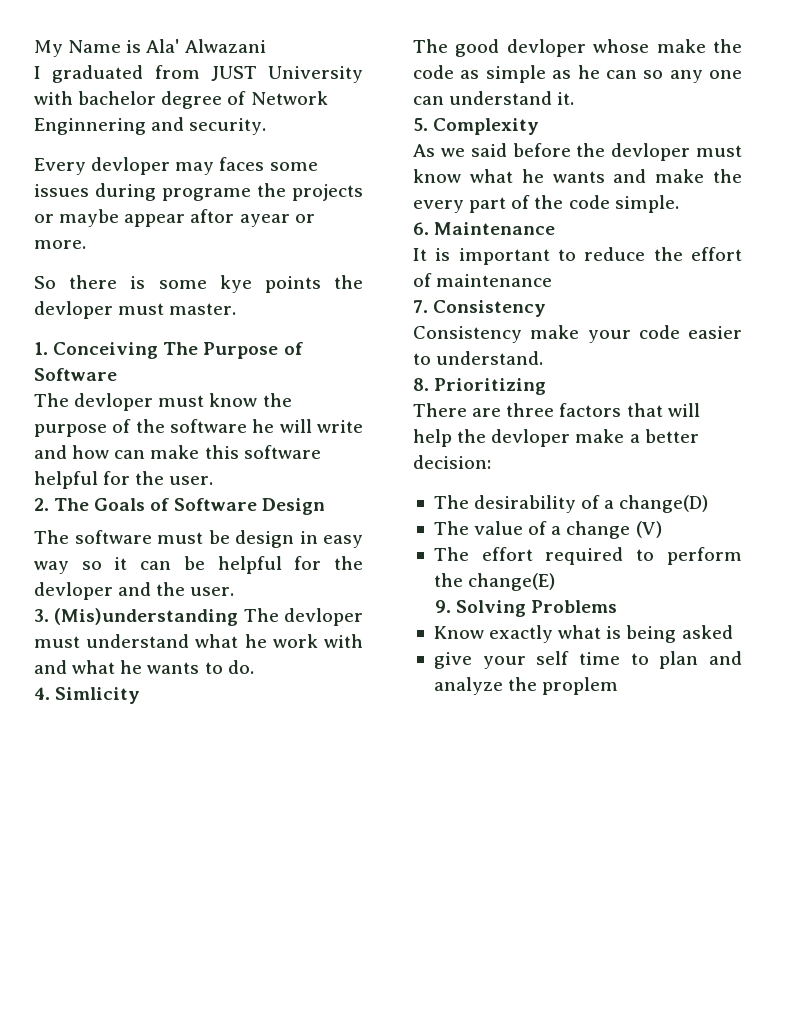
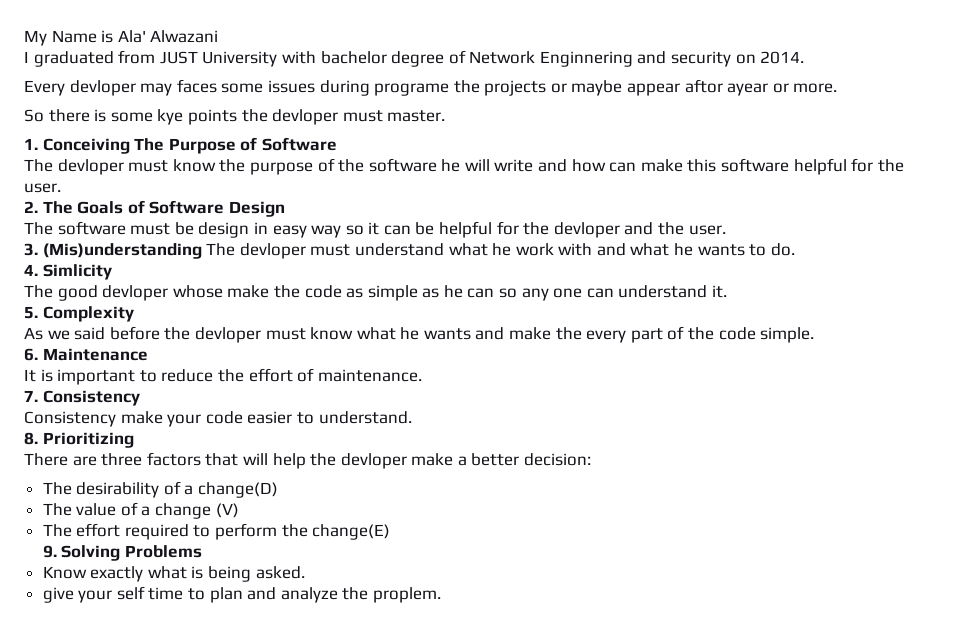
[189,118,267,135] security. -> [671,51,805,67] security on 2014.
[436,274,553,287] maintenance -> [317,369,422,382] maintenance.
[681,625,733,639] asked -> [255,566,305,579] asked.
[542,677,619,695] proplem -> [373,587,442,603] proplem.

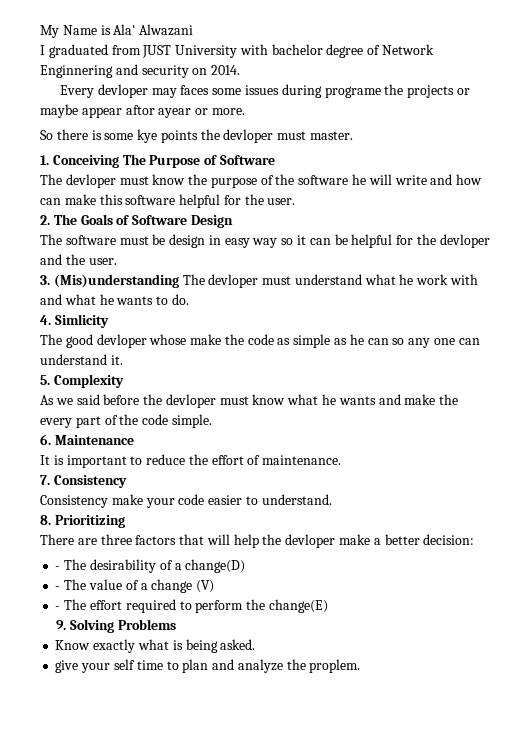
(592, 459) none -> [55,566,61,570] -
(279, 490) none -> [55,586,61,590] -
(239, 510) none -> [55,606,61,610] -

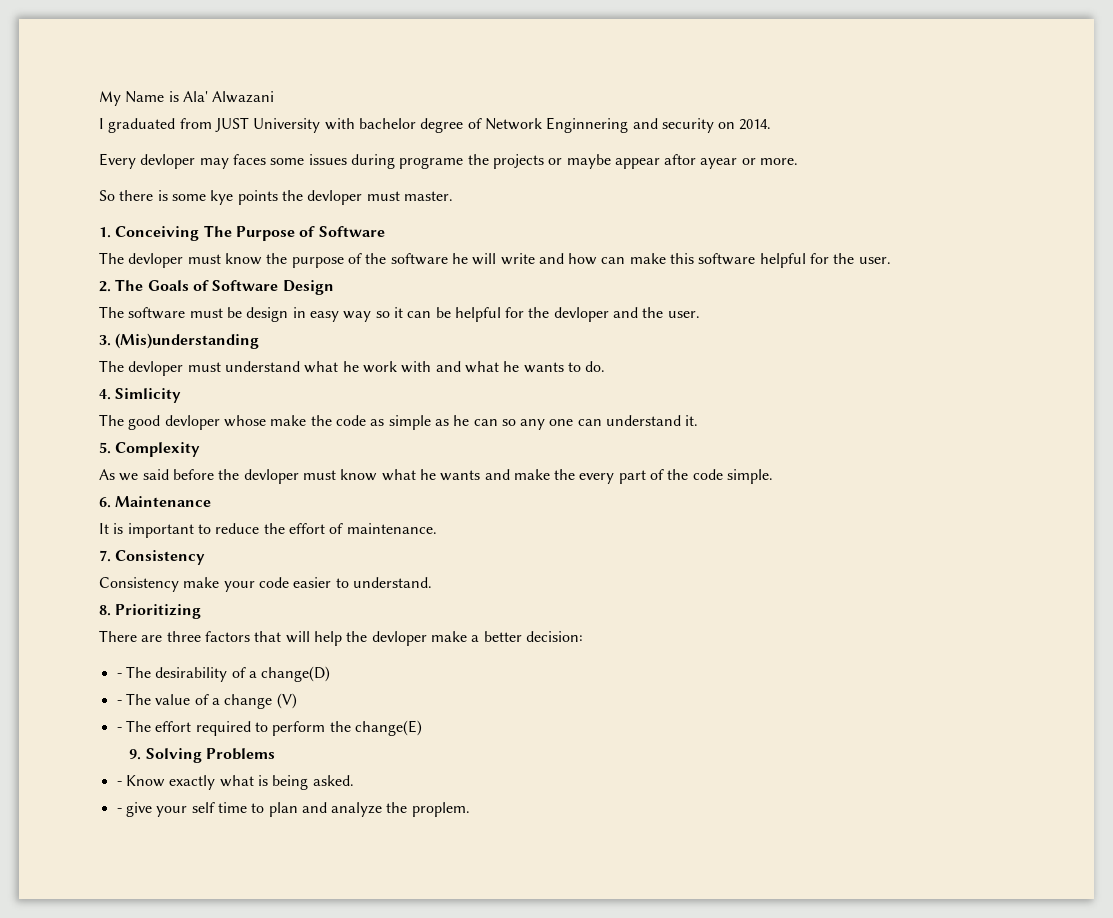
(179, 281) none -> (260, 341) //
(176, 624) none -> [116,781,122,786] -
(256, 644) none -> [116,808,122,813] -

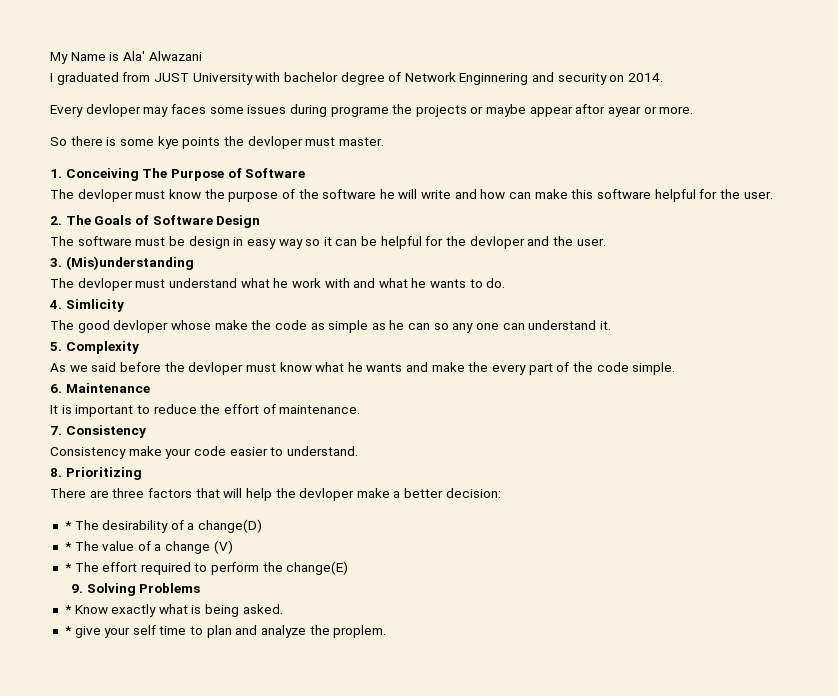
[116,673,122,678] - -> [64,521,72,530] *
[116,700,122,705] - -> [64,542,72,551] *
[116,727,122,732] - -> [64,563,72,572] *
[116,781,122,786] - -> [64,605,72,614] *
[116,808,122,813] - -> [64,626,72,635] *

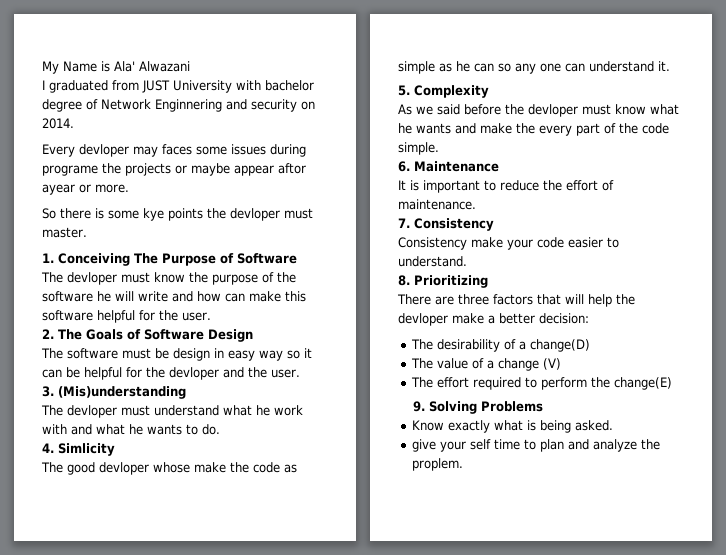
[64,521,72,530] * -> (589, 318) none
[64,542,72,551] * -> (591, 345) none
[64,563,72,572] * -> (562, 364) none
[64,605,72,614] * -> (543, 406) none
[64,626,72,635] * -> (614, 425) none

